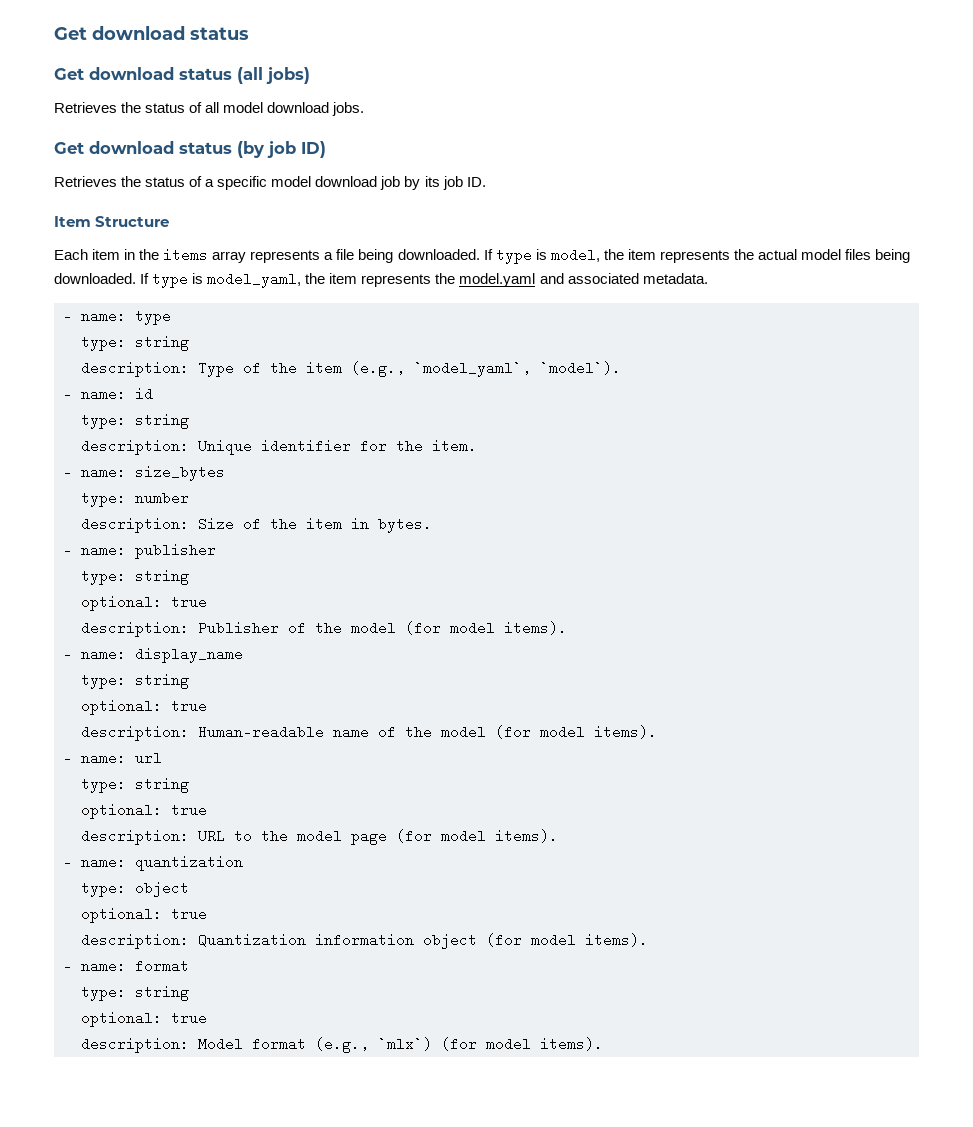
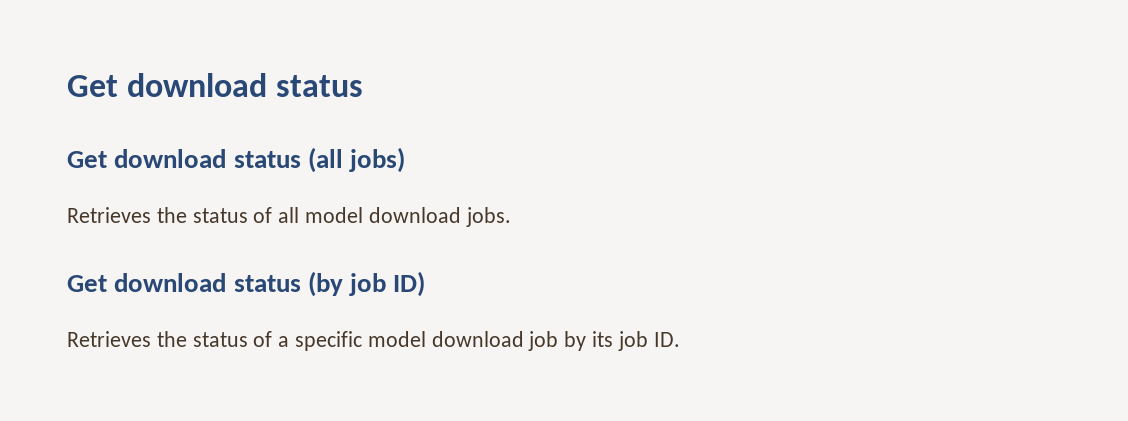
[54,216,170,227] [54,248,911,264] [54,272,708,288] [63,309,171,325] [81,335,189,351] [81,361,621,377] [63,387,153,401] [81,413,189,429] [81,439,477,455] [63,465,225,481] [81,491,189,507] [81,517,432,533] [63,543,216,559] [81,569,189,585] [81,595,207,611] [81,621,567,637] [63,647,243,663] [81,673,189,689] [81,699,207,715] [81,725,657,741] [63,751,162,765] [81,777,189,793] [81,803,207,819] [81,829,558,845] [63,855,243,871] [81,881,189,897] [81,907,207,923] [81,933,648,949] [63,959,189,973] [81,985,189,1001] [81,1011,207,1027] [81,1037,603,1053] // Item Structure // Each item in the items array represents a file being downloaded. If type is model, the item represents the actual model files being downloaded. If type is model_yaml, the item represents the model.yaml and associated metadata. // - name: type // type: string // description: Type of the item (e.g., `model_yaml`, `model`). // - name: id // type: string // description: Unique identifier for the item. // - name: size_bytes // type: number // description: Size of the item in bytes. // - name: publisher // type: string // optional: true // description: Publisher of the model (for model items). // - name: display_name // type: string // optional: true // description: Human-readable name of the model (for model items). // - name: url // type: string // optional: true // description: URL to the model page (for model items). // - name: quantization // type: object // optional: true // description: Quantization information object (for model items). // - name: format // type: string // optional: true // description: Model format (e.g., `mlx`) (for model items). -> (680, 339) none

